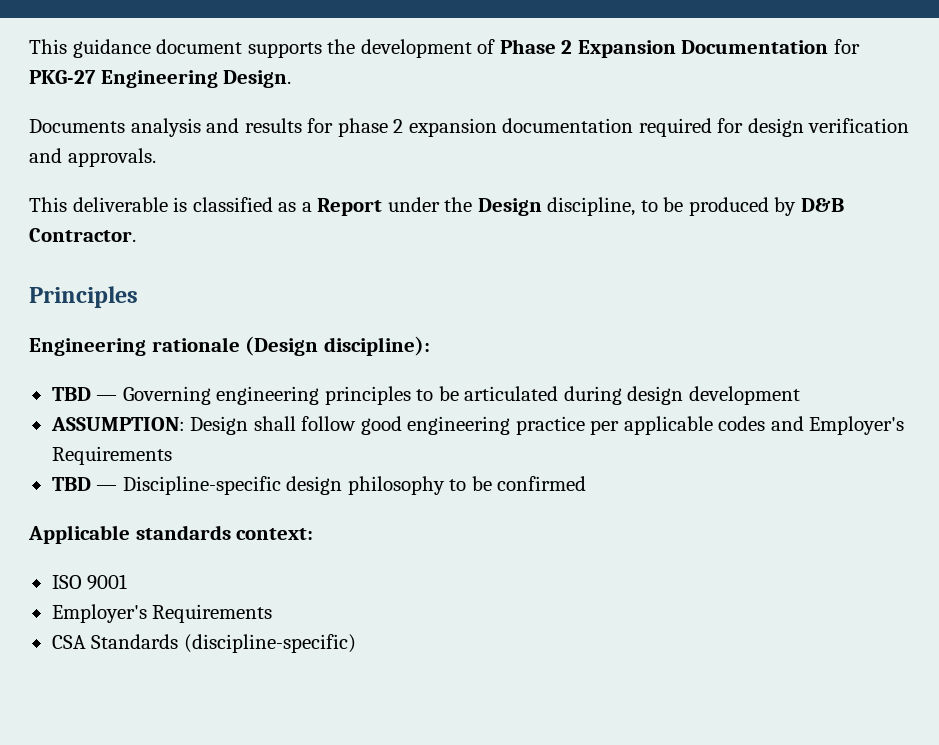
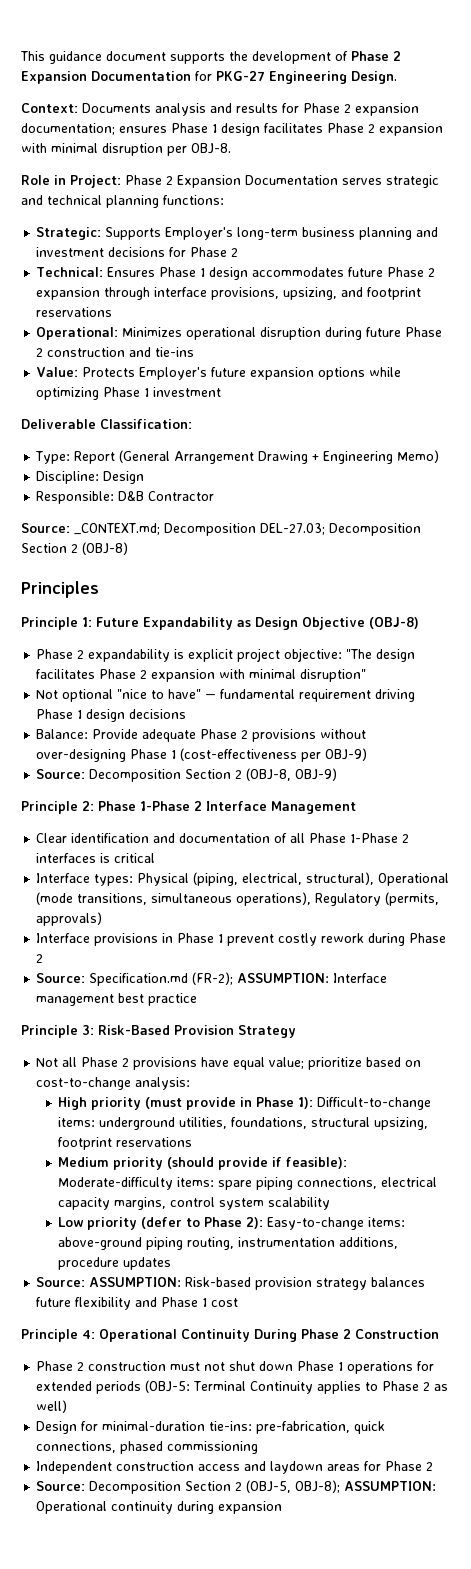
(292, 79) none -> [21,103,78,113] Context:
[337,118,910,137] [29,148,156,167] [29,197,845,216] [29,228,136,242] [29,286,138,308] [29,336,430,356] [51,386,800,405] [50,416,905,435] [51,446,172,465] [51,476,587,495] [28,525,314,544] [51,574,128,590] [51,604,273,623] [51,634,356,653] phase 2 expansion documentation required for design verification and approvals. // This deliverable is classified as a Report under the Design discipline, to be produced by D&B Contractor. // Principles // Engineering rationale (Design discipline): // TBD — Governing engineering principles to be articulated during design development // ASSUMPTION: Design shall follow good engineering practice per applicable codes and Employer's Requirements // TBD — Discipline-specific design philosophy to be confirmed // Applicable standards context: // ISO 9001 // Employer's Requirements // CSA Standards (discipline-specific) -> [303,103,419,116] [21,123,443,136] [21,143,231,156] [21,175,439,188] [21,195,224,208] [36,227,439,240] [36,247,239,257] [36,267,436,280] [36,287,422,300] [36,307,113,317] [36,327,443,340] [36,347,195,357] [36,367,402,380] [36,387,222,400] [21,419,192,429] [35,450,440,464] [36,471,145,484] [36,491,215,504] [21,523,421,536] [21,542,128,555] [21,581,99,598] [21,617,419,630] [36,648,416,662] [36,669,367,682] [36,689,416,702] [36,709,187,722] [36,729,367,742] [36,748,368,762] [36,768,338,782] [21,801,356,814] [36,833,410,843] [36,853,156,863] [36,872,450,886] [36,892,440,906] [36,912,103,926] [36,933,447,946] [36,954,44,963] [36,972,388,986] [36,993,198,1006] [21,1025,296,1038] [36,1057,422,1070] [36,1077,191,1090] [58,1097,432,1110] [58,1117,429,1130] [58,1137,193,1150] [58,1157,348,1170] [58,1177,438,1190] [58,1197,331,1210] [58,1217,406,1230] [58,1237,399,1250] [58,1257,172,1270] [36,1277,426,1290] [36,1297,239,1310] [21,1329,439,1342] [36,1361,435,1374] [36,1380,449,1394] [36,1400,68,1413] [36,1421,386,1434] [36,1441,259,1454] [36,1461,434,1474] [36,1480,437,1494] [36,1501,283,1514] Phase 2 expansion documentation; ensures Phase 1 design facilitates Phase 2 expansion with minimal disruption per OBJ-8. // Role in Project: Phase 2 Expansion Documentation serves strategic and technical planning functions: // Strategic: Supports Employer's long-term business planning and investment decisions for Phase 2 // Technical: Ensures Phase 1 design accommodates future Phase 2 expansion through interface provisions, upsizing, and footprint reservations // Operational: Minimizes operational disruption during future Phase 2 construction and tie-ins // Value: Protects Employer's future expansion options while optimizing Phase 1 investment // Deliverable Classification: // Type: Report (General Arrangement Drawing + Engineering Memo) // Discipline: Design // Responsible: D&B Contractor // Source: _CONTEXT.md; Decomposition DEL-27.03; Decomposition Section 2 (OBJ-8) // Principles // Principle 1: Future Expandability as Design Objective (OBJ-8) // Phase 2 expandability is explicit project objective: "The design facilitates Phase 2 expansion with minimal disruption" // Not optional "nice to have" — fundamental requirement driving Phase 1 design decisions // Balance: Provide adequate Phase 2 provisions without over-designing Phase 1 (cost-effectiveness per OBJ-9) // Source: Decomposition Section 2 (OBJ-8, OBJ-9) // Principle 2: Phase 1-Phase 2 Interface Management // Clear identification and documentation of all Phase 1-Phase 2 interfaces is critical // Interface types: Physical (piping, electrical, structural), Operational (mode transitions, simultaneous operations), Regulatory (permits, approvals) // Interface provisions in Phase 1 prevent costly rework during Phase 2 // Source: Specification.md (FR-2); ASSUMPTION: Interface management best practice // Principle 3: Risk-Based Provision Strategy // Not all Phase 2 provisions have equal value; prioritize based on cost-to-change analysis: // High priority (must provide in Phase 1): Difficult-to-change items: underground utilities, foundations, structural upsizing, footprint reservations // Medium priority (should provide if feasible): Moderate-difficulty items: spare piping connections, electrical capacity margins, control system scalability // Low priority (defer to Phase 2): Easy-to-change items: above-ground piping routing, instrumentation additions, procedure updates // Source: ASSUMPTION: Risk-based provision strategy balances future flexibility and Phase 1 cost // Principle 4: Operational Continuity During Phase 2 Construction // Phase 2 construction must not shut down Phase 1 operations for extended periods (OBJ-5: Terminal Continuity applies to Phase 2 as well) // Design for minimal-duration tie-ins: pre-fabrication, quick connections, phased commissioning // Independent construction access and laydown areas for Phase 2 // Source: Decomposition Section 2 (OBJ-5, OBJ-8); ASSUMPTION: Operational continuity during expansion

